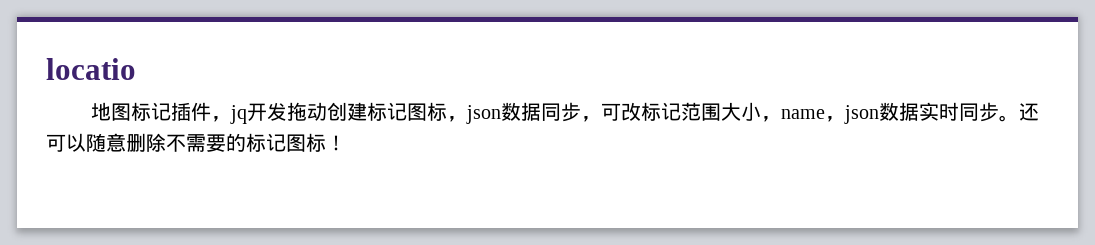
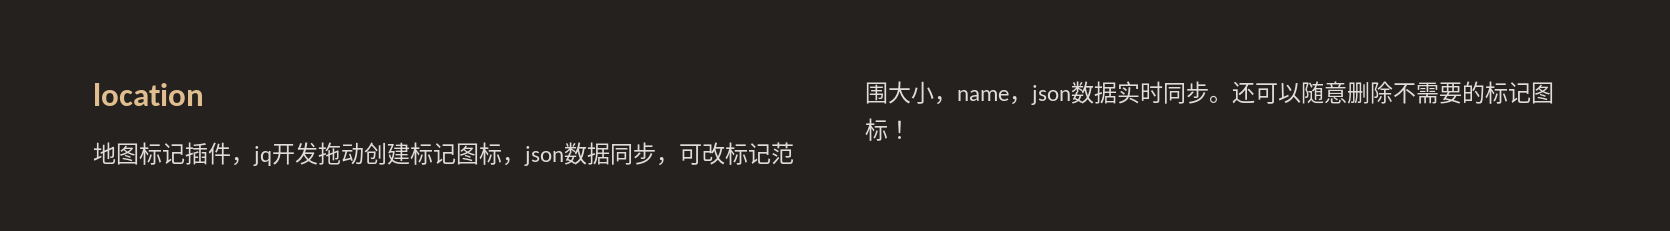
[46,58,136,80] locatio -> [93,83,204,106] location

